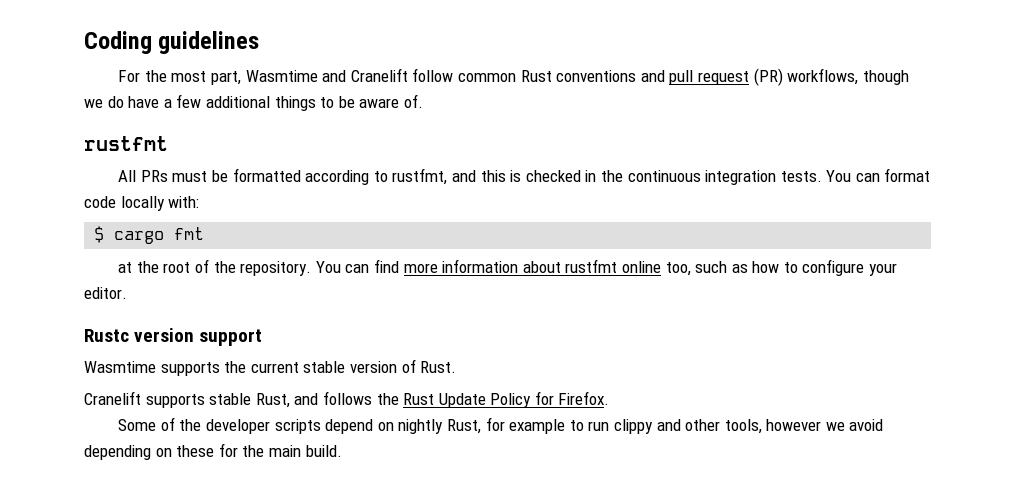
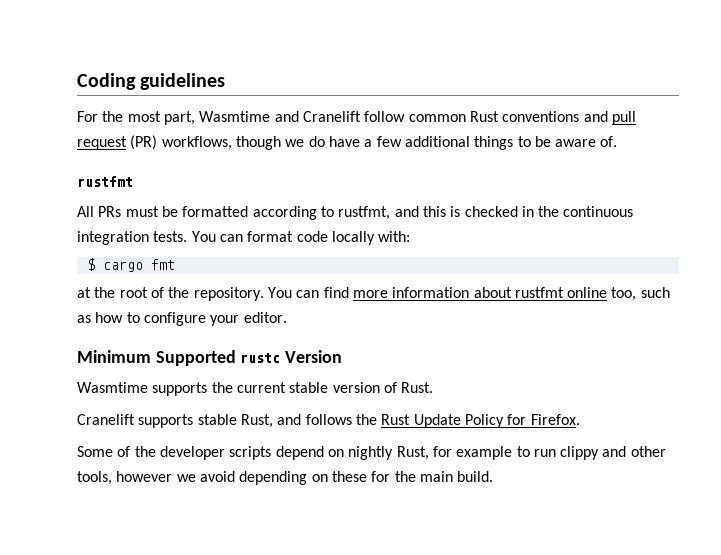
[84,328,263,346] Rustc version support -> [77,350,343,366] Minimum Supported rustc Version

